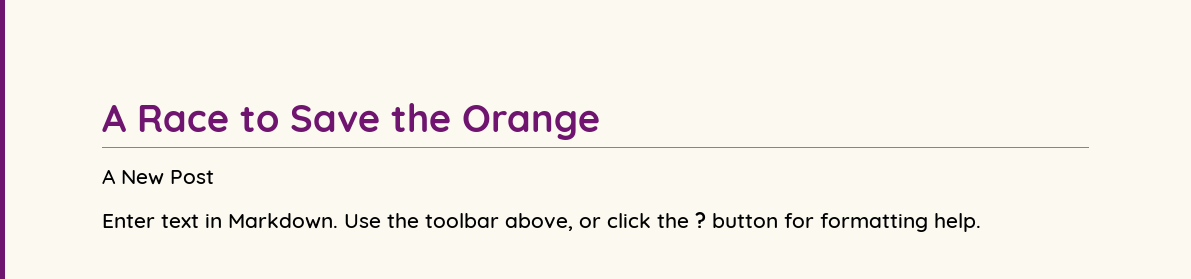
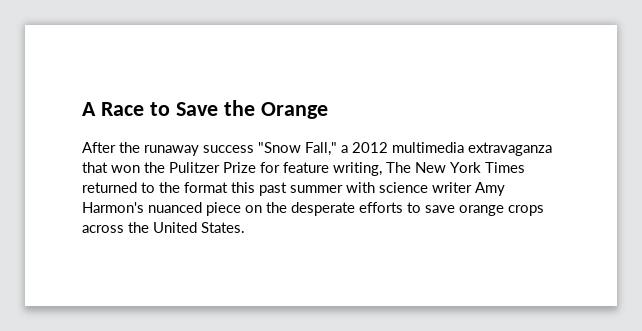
[102,169,214,185] [102,212,981,232] A New Post // Enter text in Markdown. Use the toolbar above, or click the ? button for formatting help. -> [82,142,552,156] [82,162,525,176] [82,182,505,196] [82,202,544,216] [82,222,245,233] After the runaway success "Snow Fall," a 2012 multimedia extravaganza that won the Pulitzer Prize for feature writing, The New York Times returned to the format this past summer with science writer Amy Harmon's nuanced piece on the desperate efforts to save orange crops across the United States.

